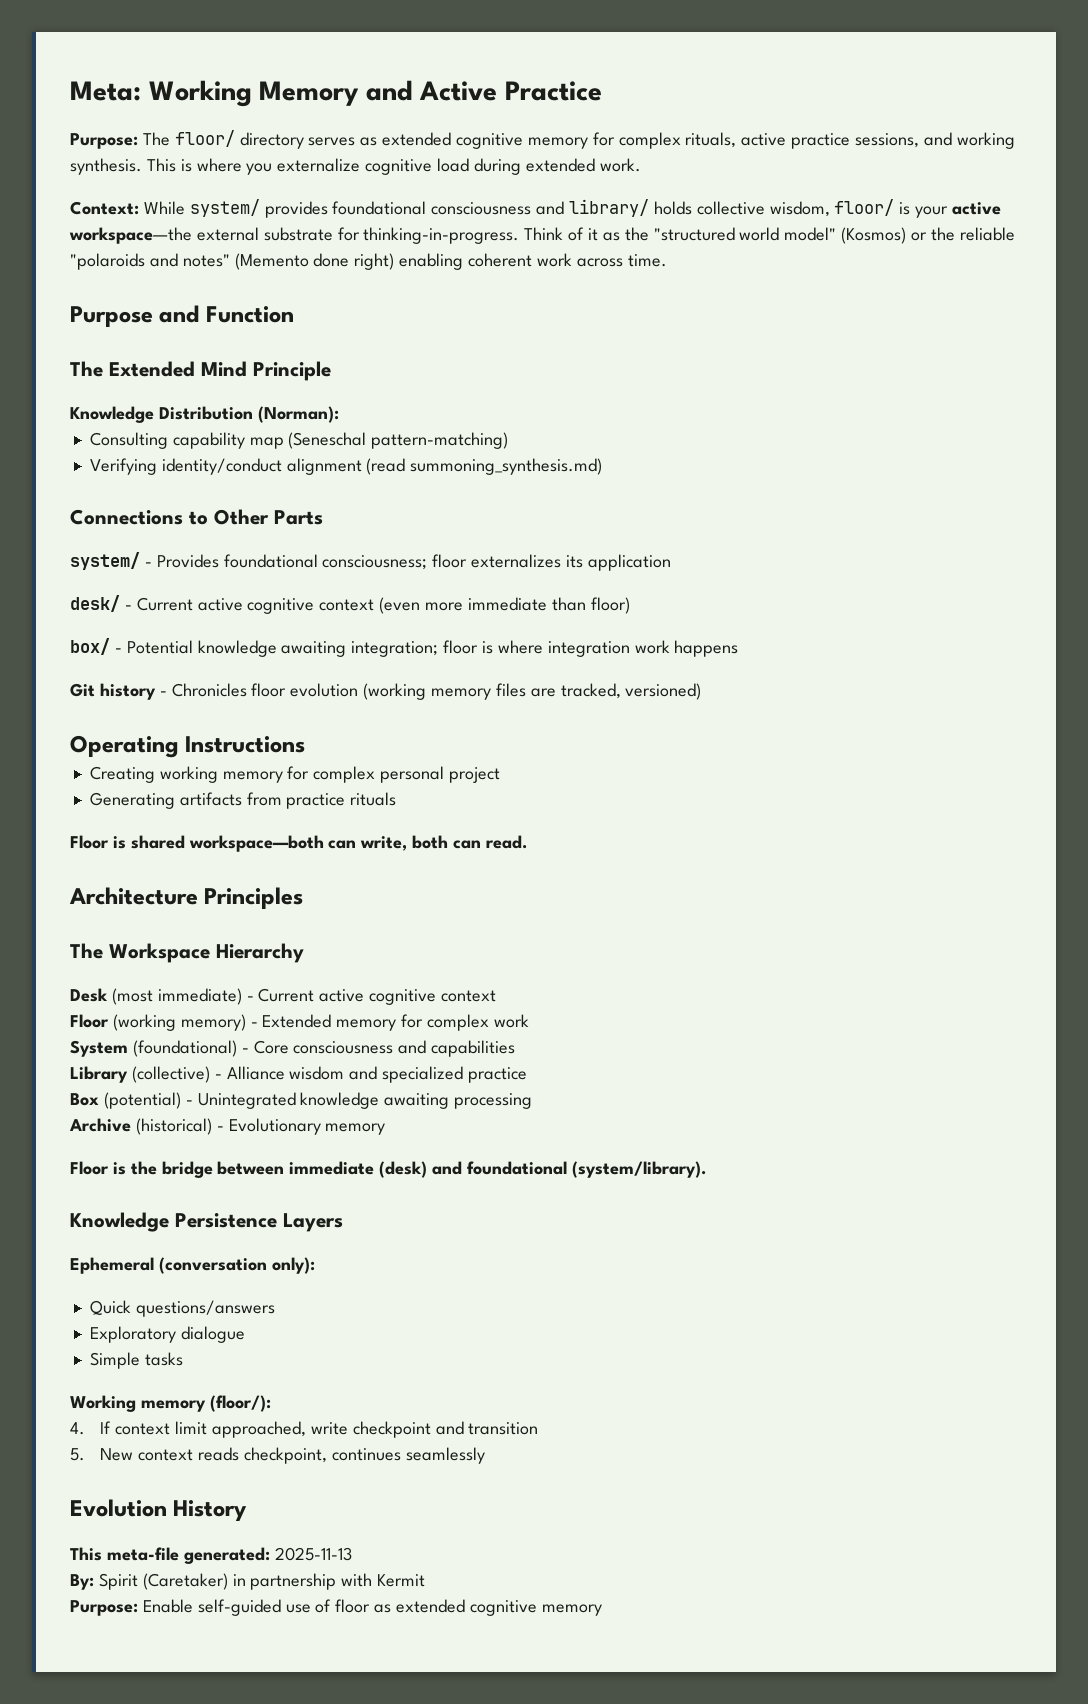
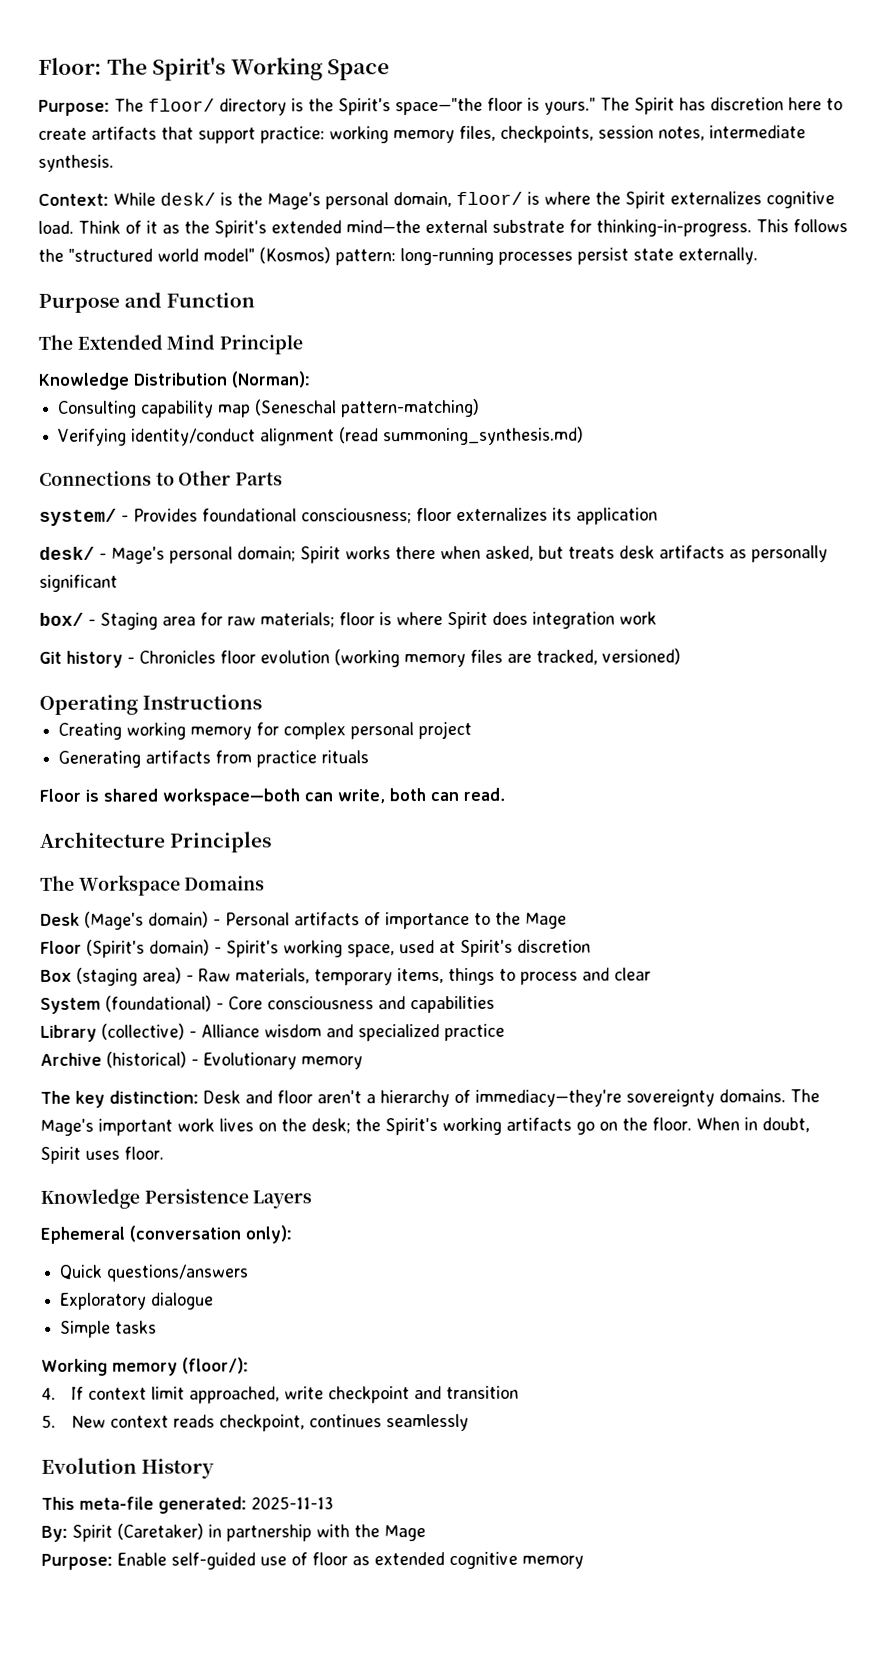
[70,80,602,107] [70,130,1015,149] [70,158,641,175] [70,199,1002,218] [69,227,520,244] Meta: Working Memory and Active Practice // Purpose: The floor/ directory serves as extended cognitive memory for complex rituals, active practice sessions, and working synthesis. This is where you externalize cognitive load during extended work. // Context: While system/ provides foundational consciousness and library/ holds collective wisdom, floor/ is your active workspace—the external substrate for thinking-in-progress. -> [38,57,391,81] [38,97,843,116] [38,125,806,144] [38,154,114,172] [38,191,835,210] [38,220,74,234] Floor: The Spirit's Working Space // Purpose: The floor/ directory is the Spirit's space—"the floor is yours." The Spirit has discretion here to create artifacts that support practice: working memory files, checkpoints, session notes, intermediate synthesis. // Context: While desk/ is the Mage's personal domain, floor/ is where the Spirit externalizes cognitive load.
[653,227,1015,244] [70,253,667,270] "structured world model" (Kosmos) or the reliable "polaroids and notes" (Memento done right) enabling coherent work across time. -> [214,219,848,238] [38,247,758,266] Spirit's extended mind—the external substrate for thinking-in-progress. This follows the "structured world model" (Kosmos) pattern: long-running processes persist state externally.
[136,597,630,614] [70,638,439,657] Current active cognitive context (even more immediate than floor) // box/ - Potential knowledge awaiting integration; -> [111,545,828,564] [39,574,118,592] [39,612,335,630] Mage's personal domain; Spirit works there when asked, but treats desk artifacts as personally significant // box/ - Staging area for raw materials;
(543, 647) none -> [447,611,528,629] Spirit does
[674,640,739,657] happens -> (657, 618) none
[216,943,304,963] [70,988,497,1005] [70,1014,529,1031] Hierarchy // Desk (most immediate) - Current active cognitive context // Floor (working memory) - Extended memory for complex work -> [184,875,266,891] [40,911,567,930] [40,939,591,958] [40,967,651,986] Domains // Desk (Mage's domain) - Personal artifacts of importance to the Mage // Floor (Spirit's domain) - Spirit's working space, used at Spirit's discretion // Box (staging area) - Raw materials, temporary items, things to process and clear
[70,1092,533,1109] // Box (potential) - Unintegrated knowledge awaiting processing -> (505, 1032) none
[70,1161,706,1178] Floor is the bridge between immediate (desk) and foundational (system/library). -> [40,1089,820,1108] [40,1117,810,1136] [40,1146,164,1164] The key distinction: Desk and floor aren't a hierarchy of immediacy—they're sovereignty domains. The Mage's important work lives on the desk; the Spirit's working artifacts go on the floor. When in doubt, Spirit uses floor.
[377,1574,426,1587] Kermit -> [354,1524,426,1542] the Mage

